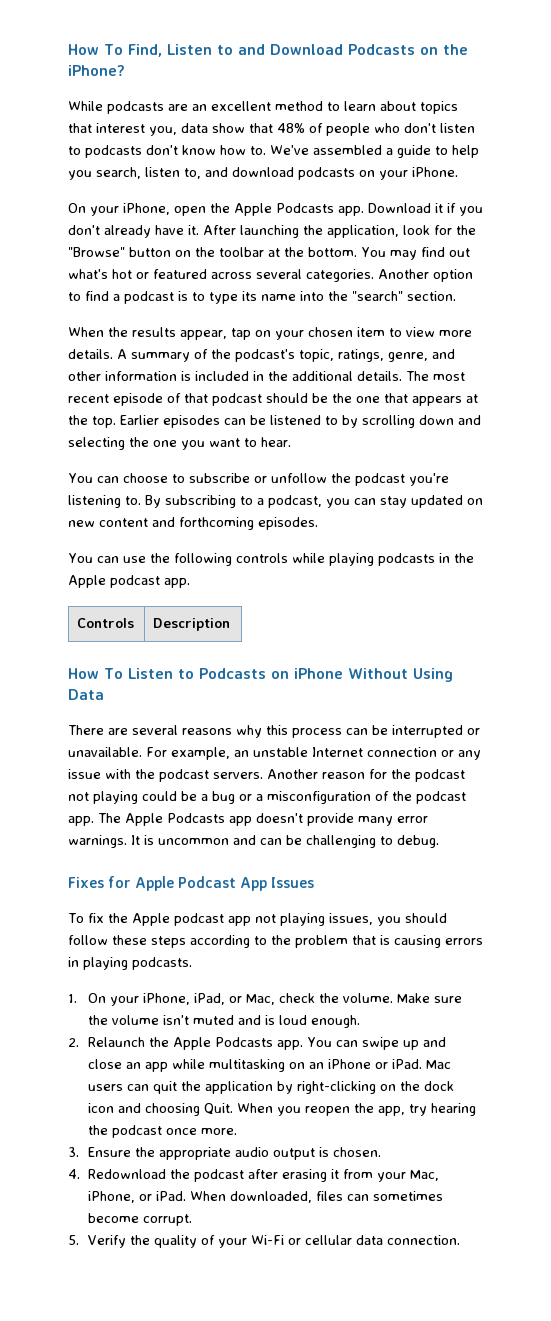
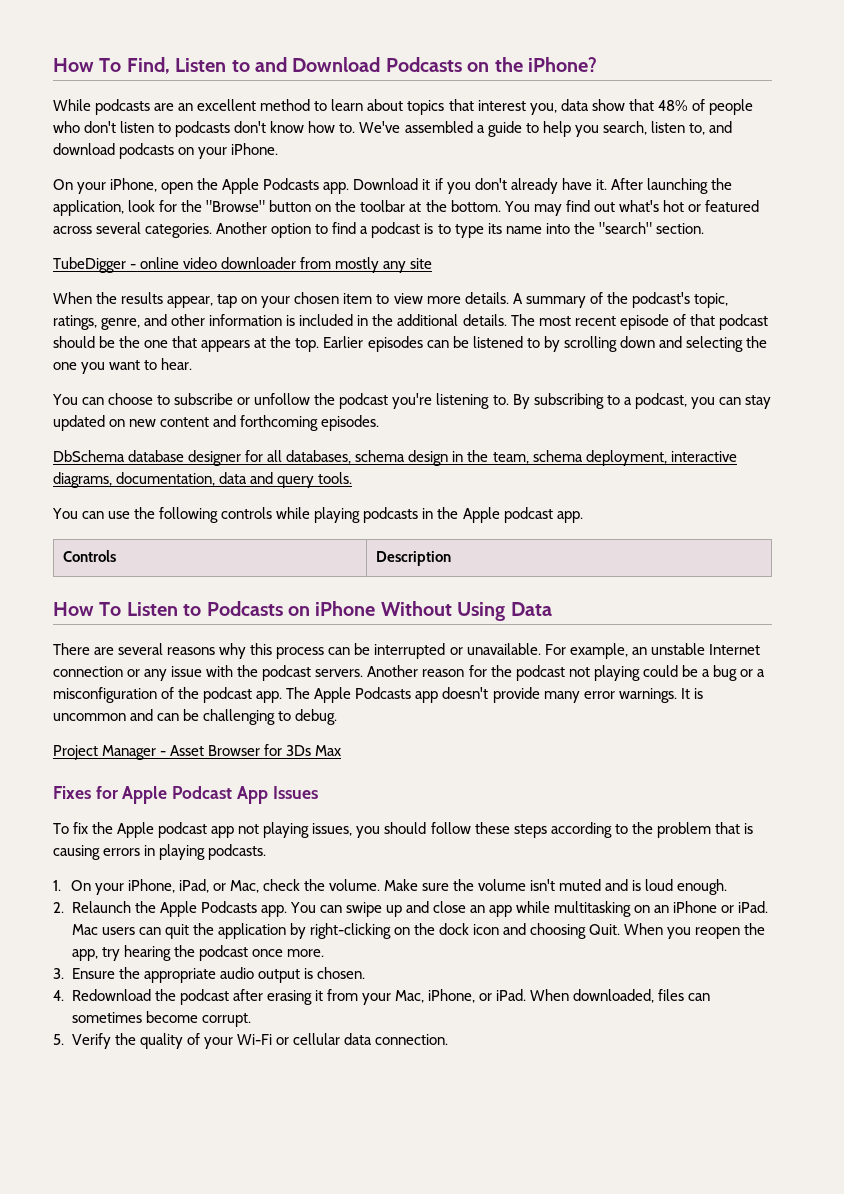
(456, 296) none -> [53,257,433,273] // TubeDigger - online video downloader from mostly any site
(318, 523) none -> [53,450,737,466] [53,472,353,488] // DbSchema database designer for all databases, schema design in the team, schema deployment, interactive diagrams, documentation, data and query tools.
(439, 841) none -> [53,744,342,760] // Project Manager - Asset Browser for 3Ds Max

